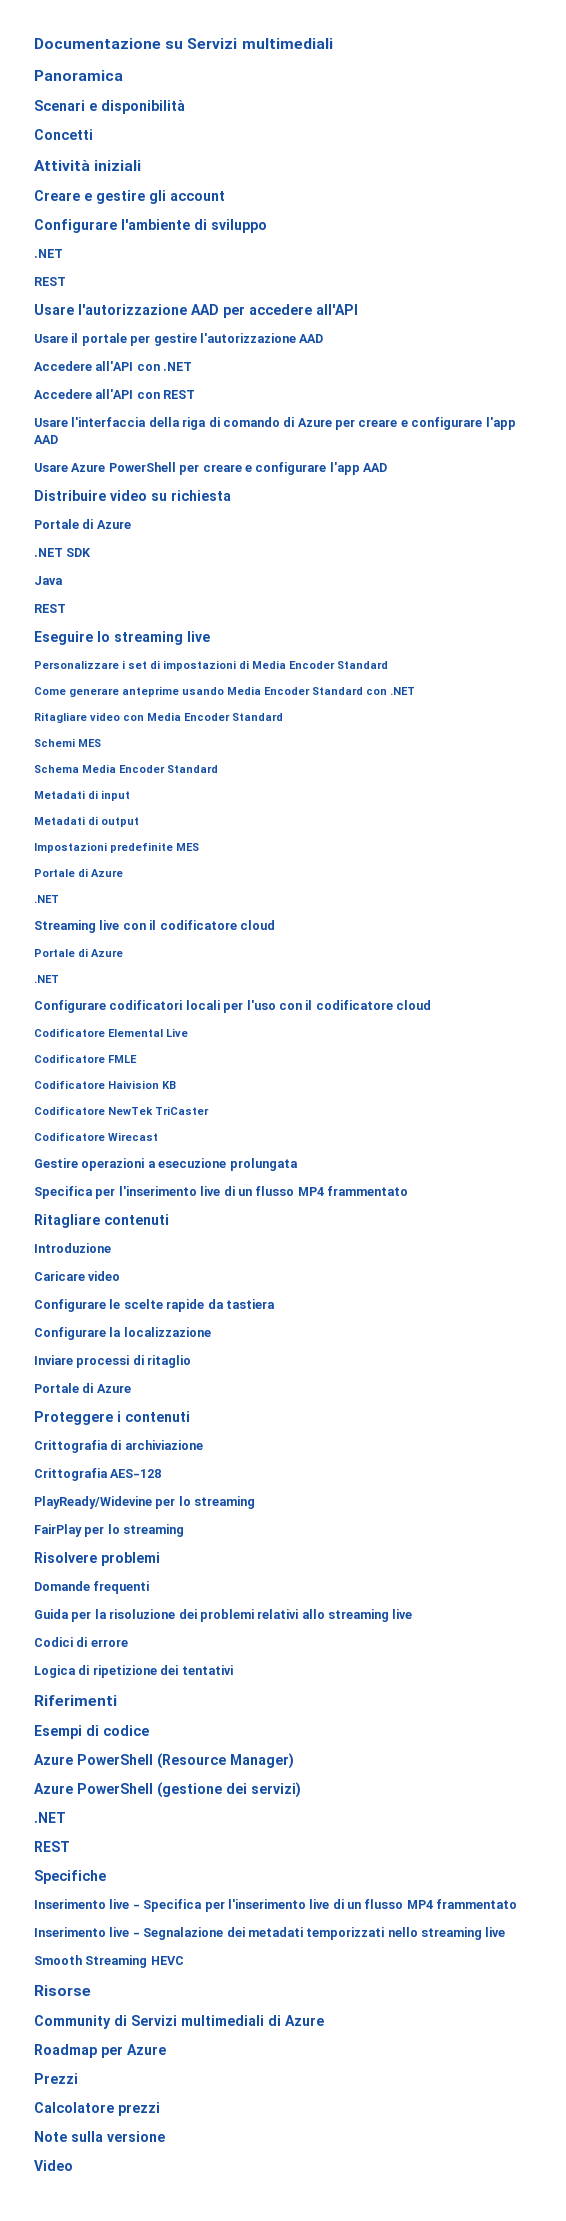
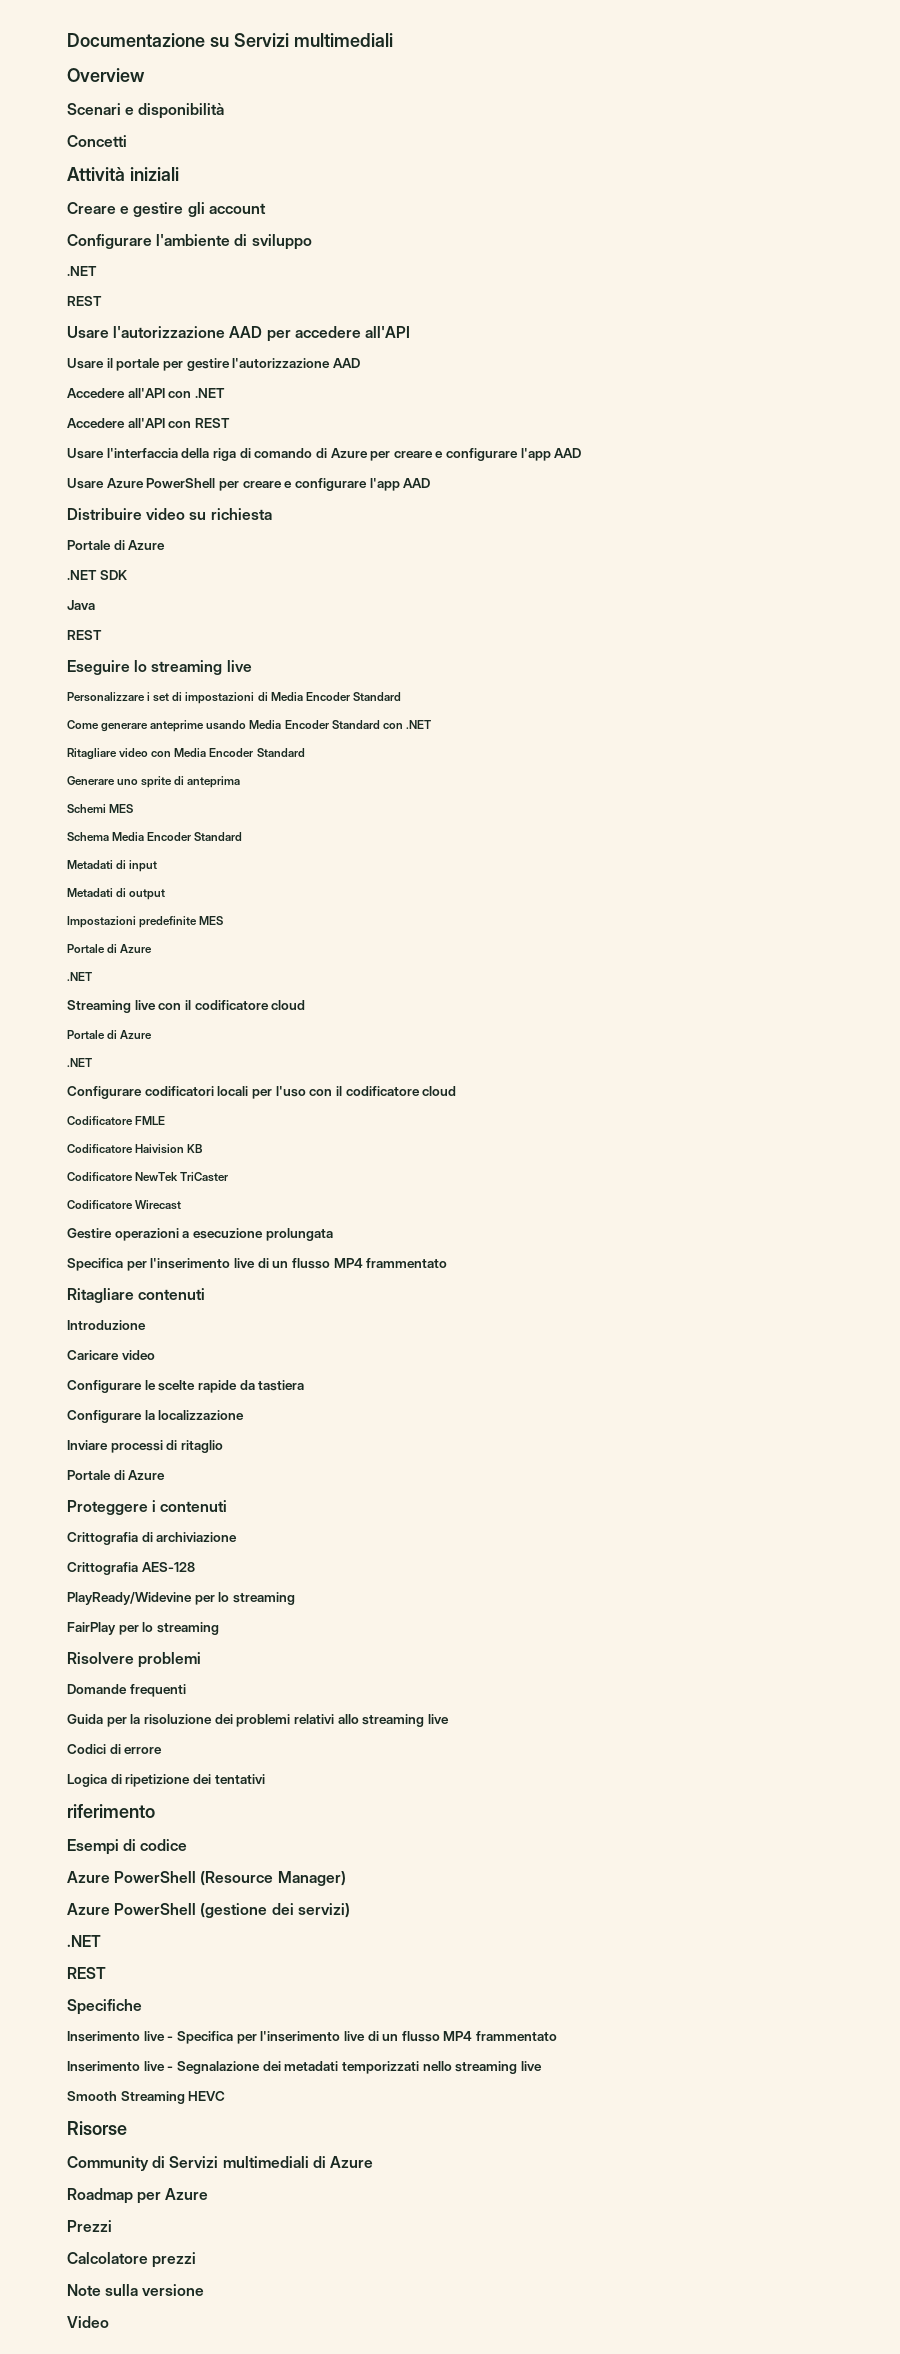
[34,70,123,81] Panoramica -> [67,68,145,82] Overview
(283, 717) none -> [67,776,241,788] // Generare uno sprite di anteprima
[34,1028,188,1037] // Codificatore Elemental Live -> (457, 1091) none
[34,1695,117,1706] Riferimenti -> [67,1804,155,1818] riferimento

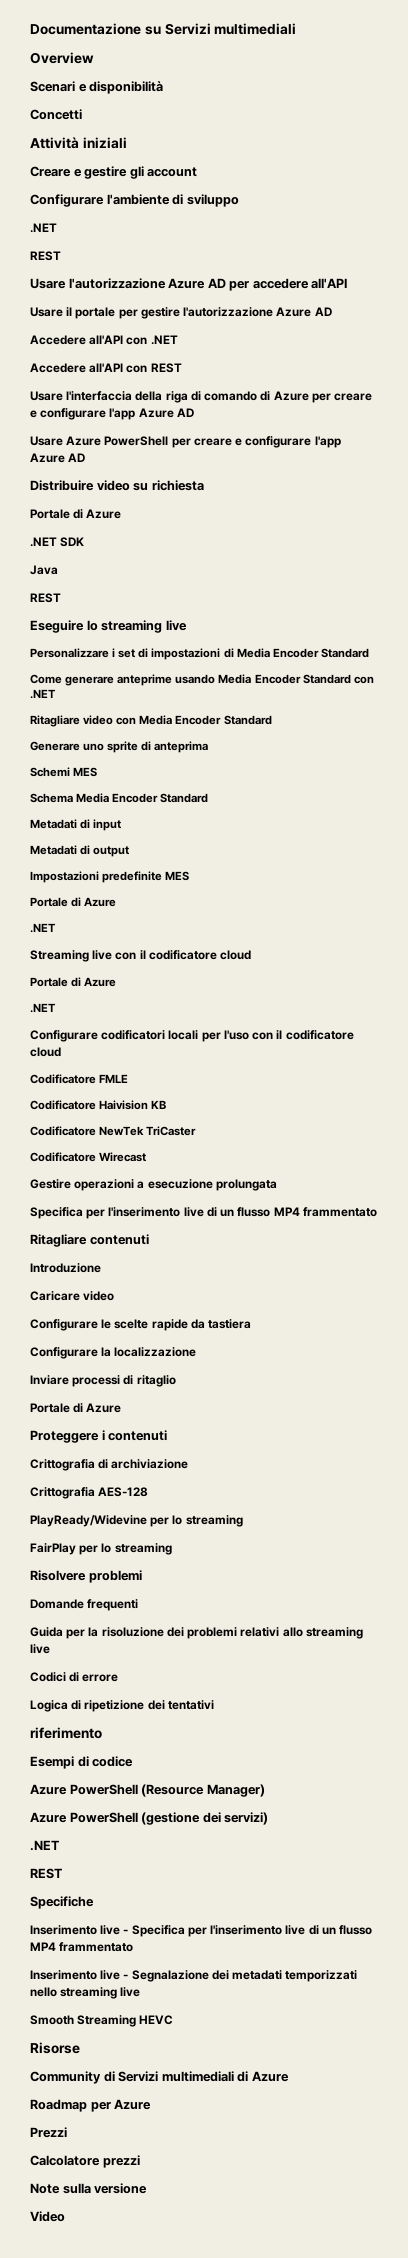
[229,326,263,338] AAD -> [168,278,226,289] Azure AD
[332,358,360,368] AAD -> [276,307,332,317] Azure AD
[554,448,582,458] AAD -> [138,408,194,418] Azure AD
[403,478,431,488] AAD -> [30,453,86,463] Azure AD

